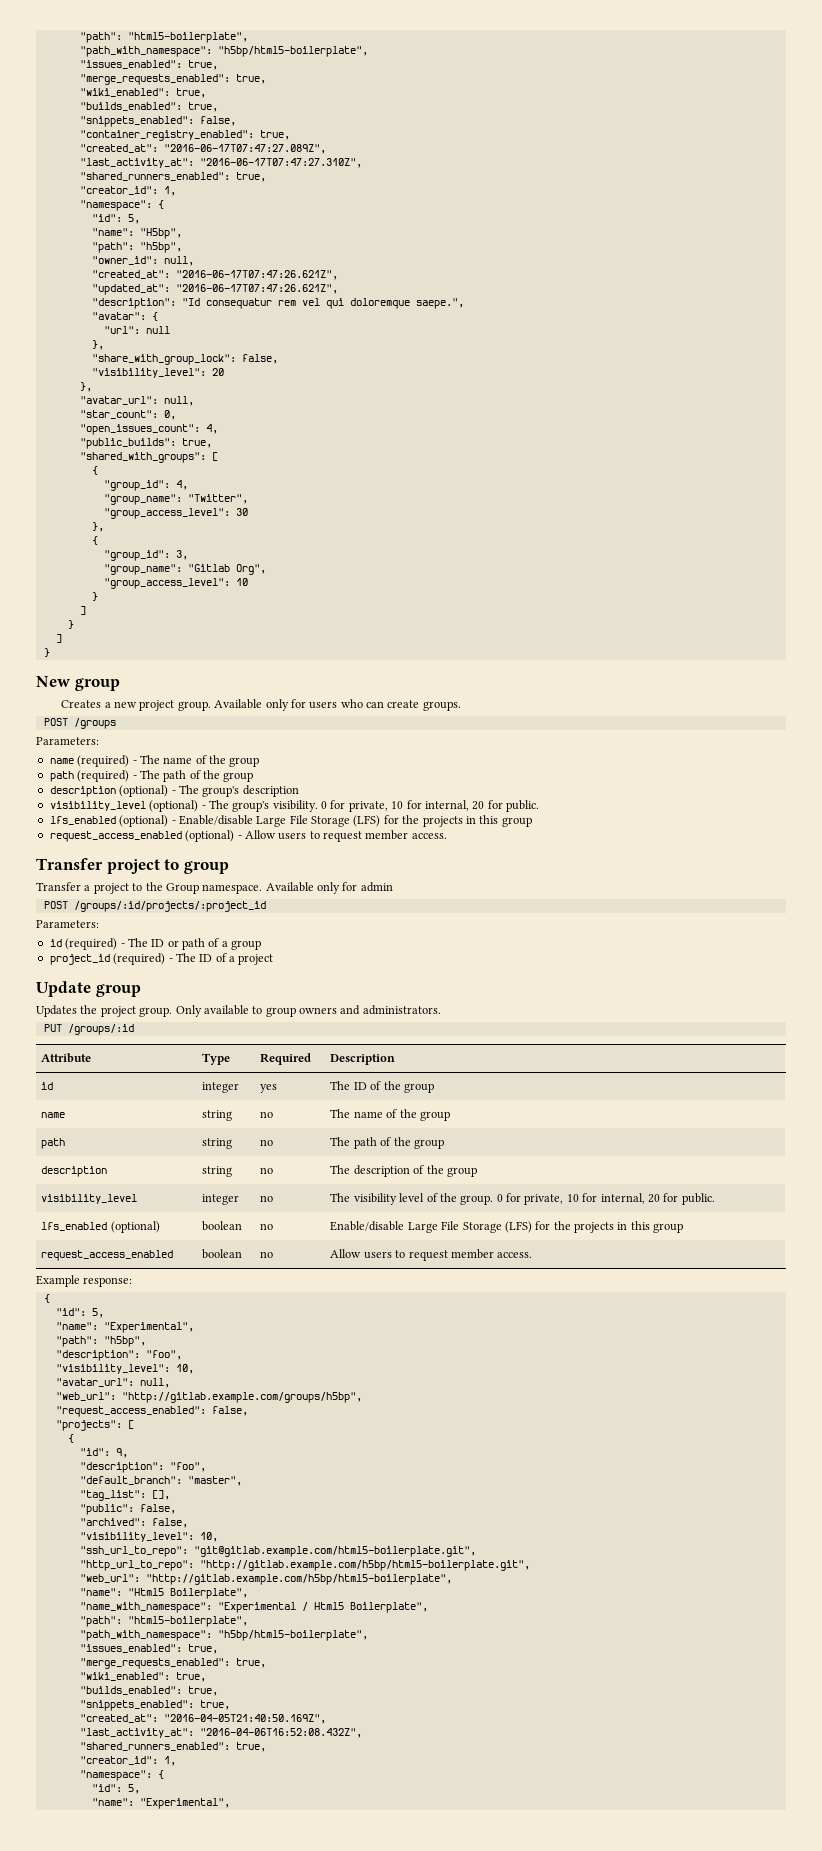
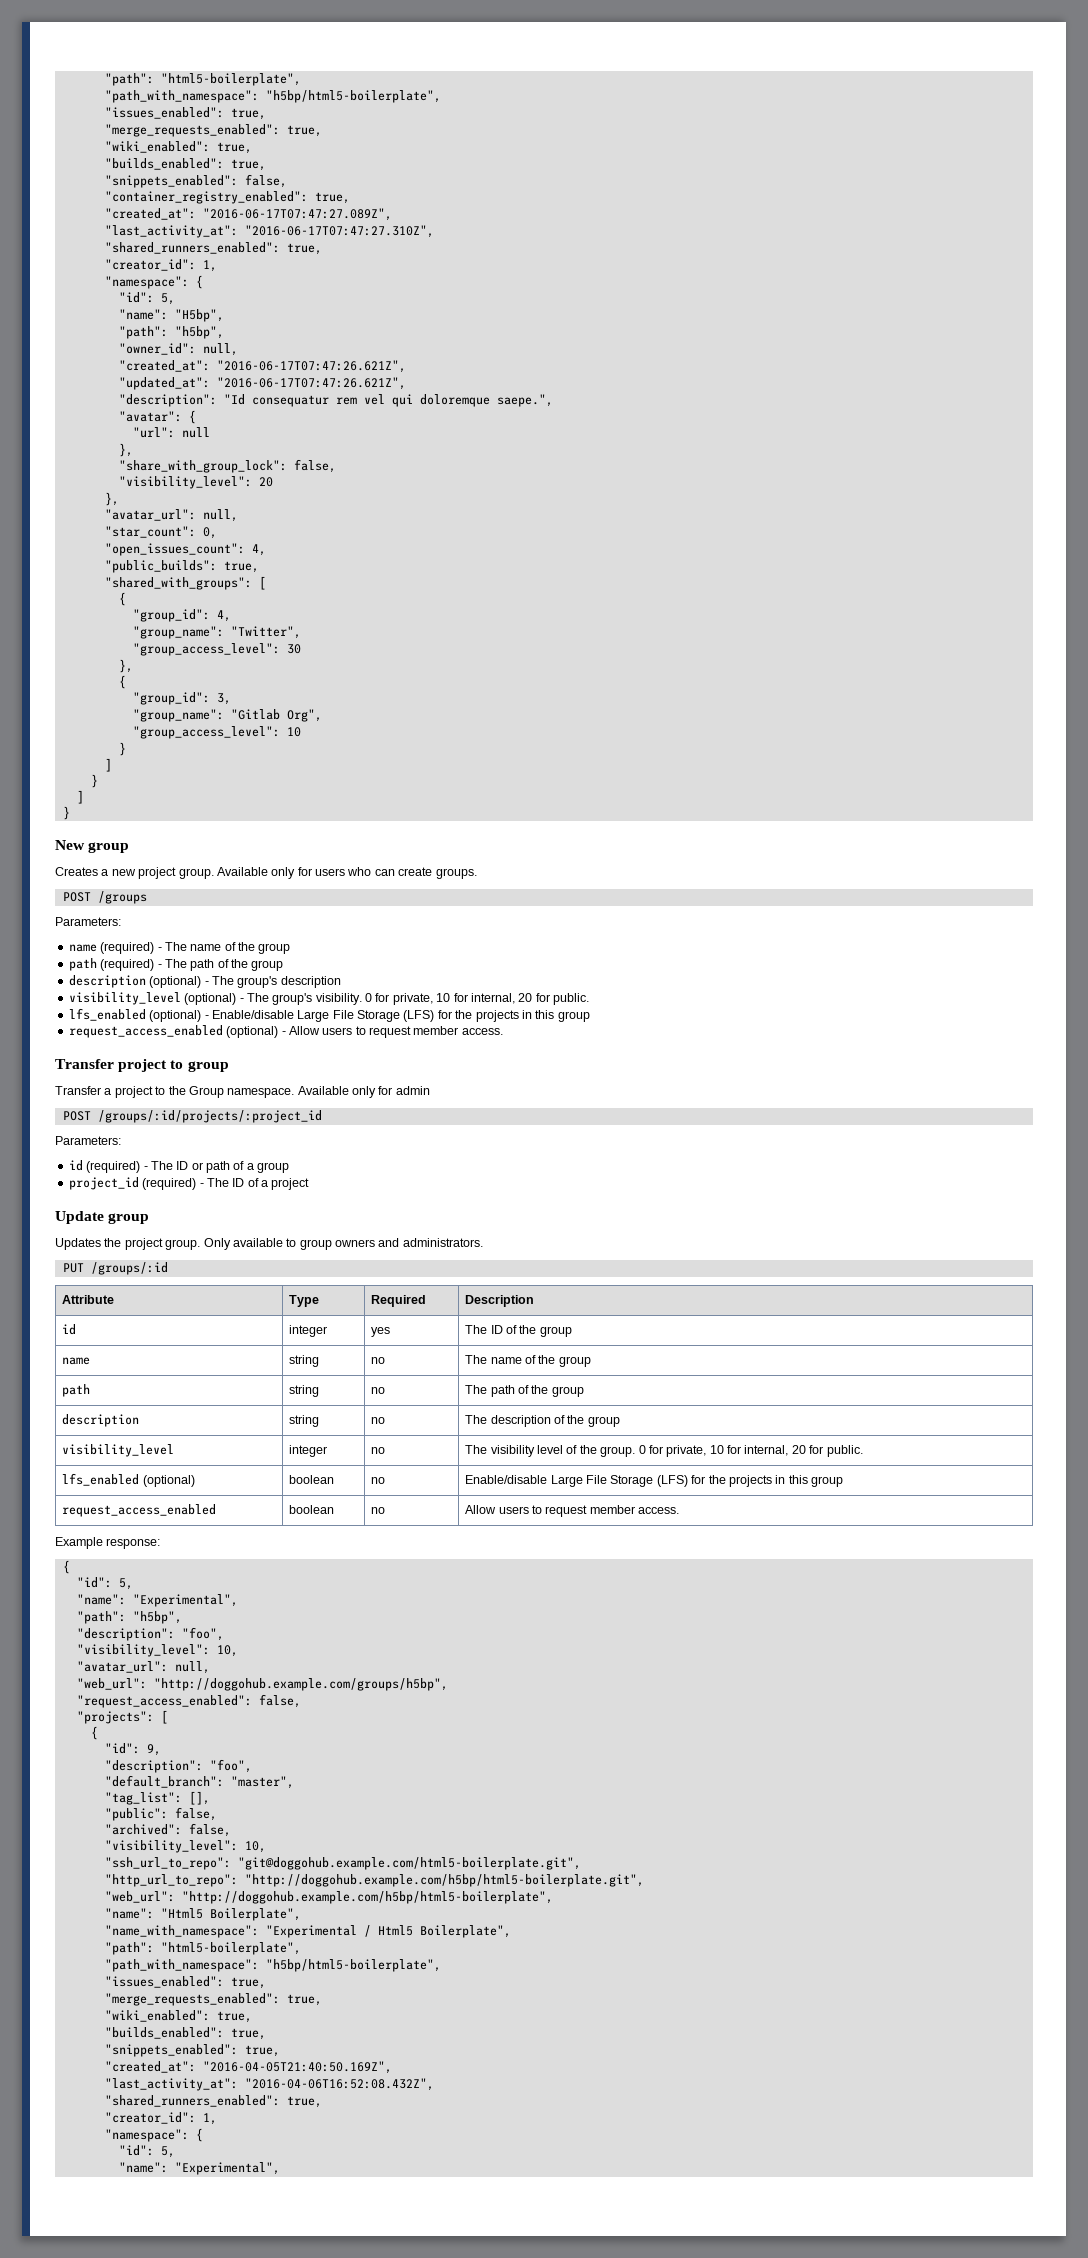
[121,1392,362,1403] "http://gitlab.example.com/groups/h5bp", -> [153,1678,448,1691] "http://doggohub.example.com/groups/h5bp",
[193,1546,476,1557] "git@gitlab.example.com/html5-boilerplate.git", -> [237,1857,581,1870] "git@doggohub.example.com/html5-boilerplate.git",
[199,1560,530,1571] [79,1574,452,1585] "http://gitlab.example.com/h5bp/html5-boilerplate.git", // "web_url": "http://gitlab.example.com/h5bp/html5-boilerplate", -> [244,1874,644,1887] [104,1891,553,1904] "http://doggohub.example.com/h5bp/html5-boilerplate.git", // "web_url": "http://doggohub.example.com/h5bp/html5-boilerplate",

